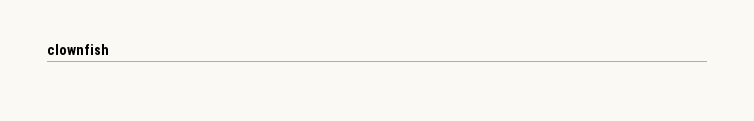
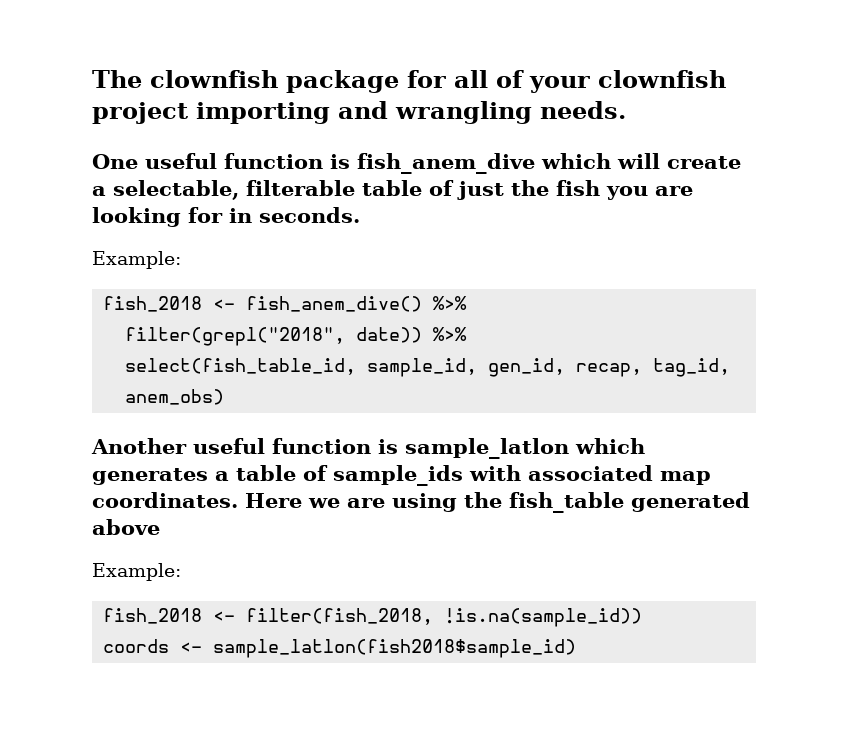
[47,44,109,55] clownfish -> [92,70,726,93] [92,101,626,124] [92,153,741,174] [92,180,693,200] [92,207,360,227] [92,251,181,269] [103,296,468,312] [125,327,468,346] [125,358,731,377] [125,389,225,405] [91,438,645,459] [92,465,711,486] [92,492,750,513] [92,519,160,535] [92,563,181,581] [103,608,643,627] [103,639,577,658] The clownfish package for all of your clownfish project importing and wrangling needs. // One useful function is fish_anem_dive which will create a selectable, filterable table of just the fish you are looking for in seconds. // Example: // fish_2018 <- fish_anem_dive() %>% // filter(grepl("2018", date)) %>% // select(fish_table_id, sample_id, gen_id, recap, tag_id, anem_obs) // Another useful function is sample_latlon which generates a table of sample_ids with associated map coordinates. Here we are using the fish_table generated above // Example: // fish_2018 <- filter(fish_2018, !is.na(sample_id)) // coords <- sample_latlon(fish2018$sample_id)

